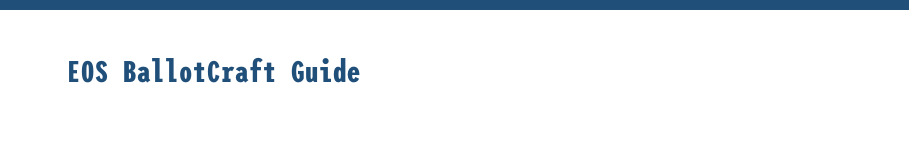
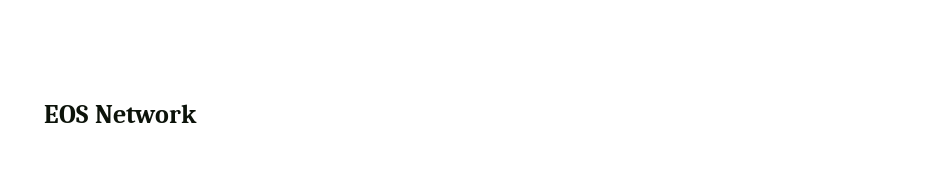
[123,57,361,83] BallotCraft Guide -> [95,104,198,123] Network

